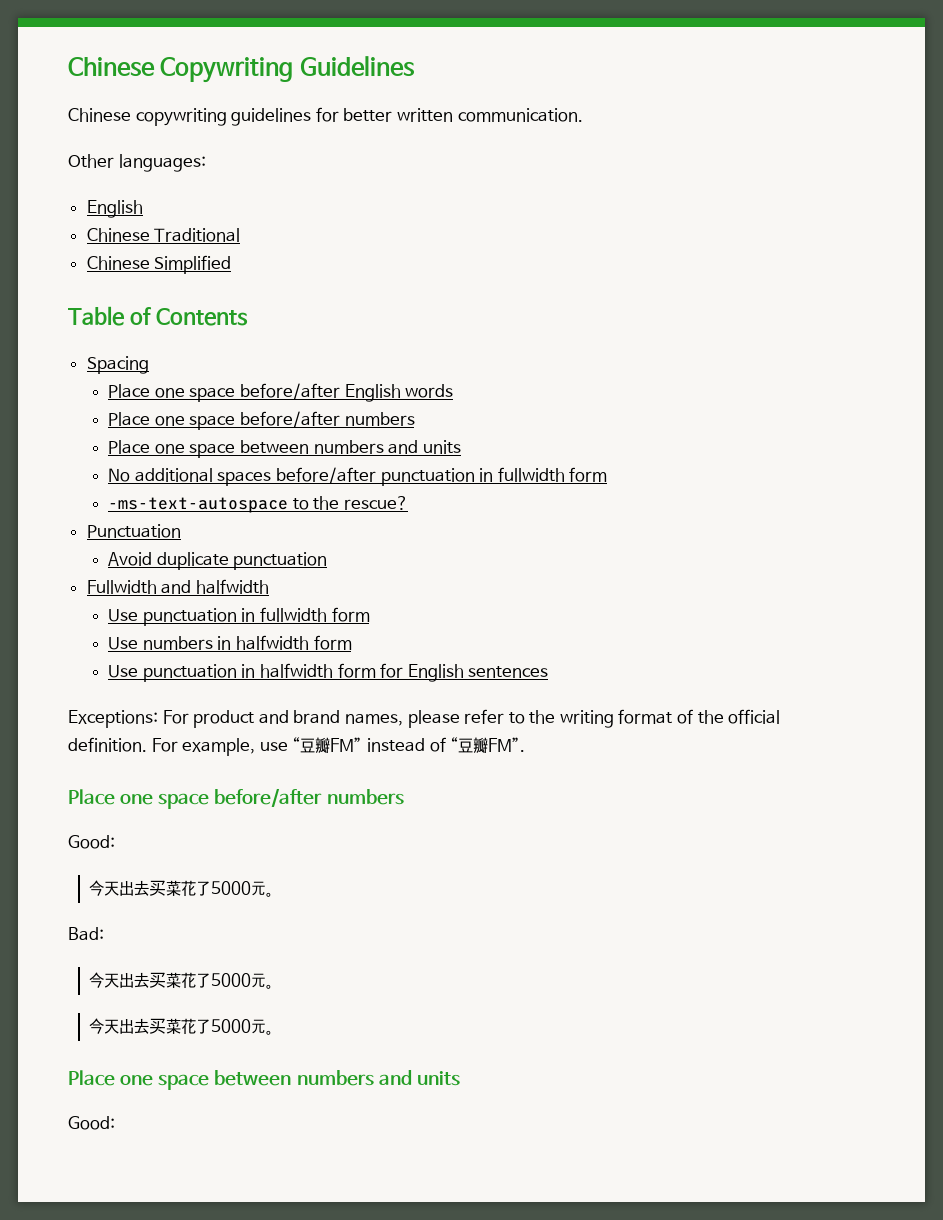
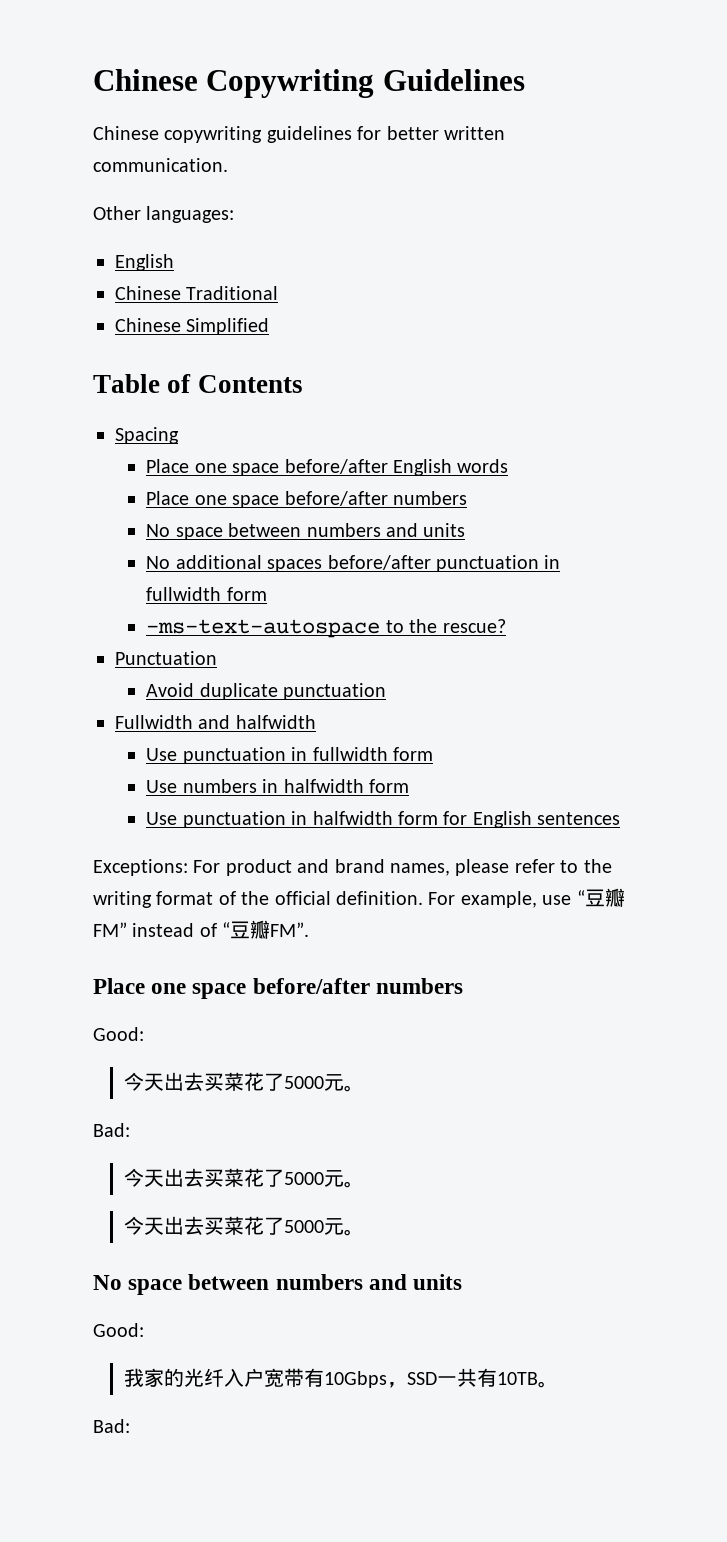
[108,440,185,454] Place one -> [146,524,171,537] No
[68,1070,154,1086] Place one -> [93,1275,122,1290] No
(115, 1123) none -> [124,1368,559,1388] [93,1419,130,1433] // 我家的光纤入户宽带有10Gbps，SSD一共有10TB。 // Bad:

